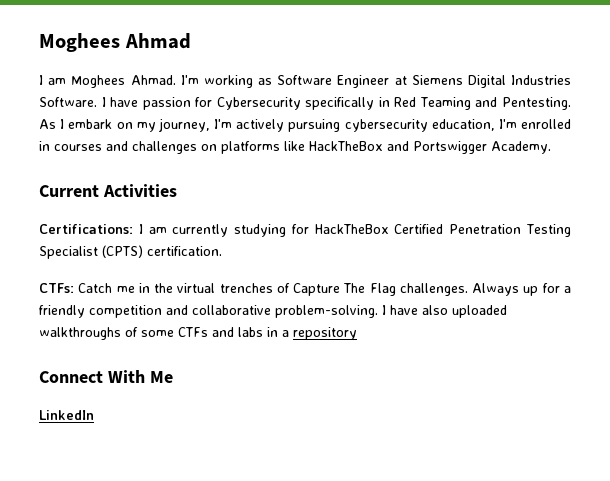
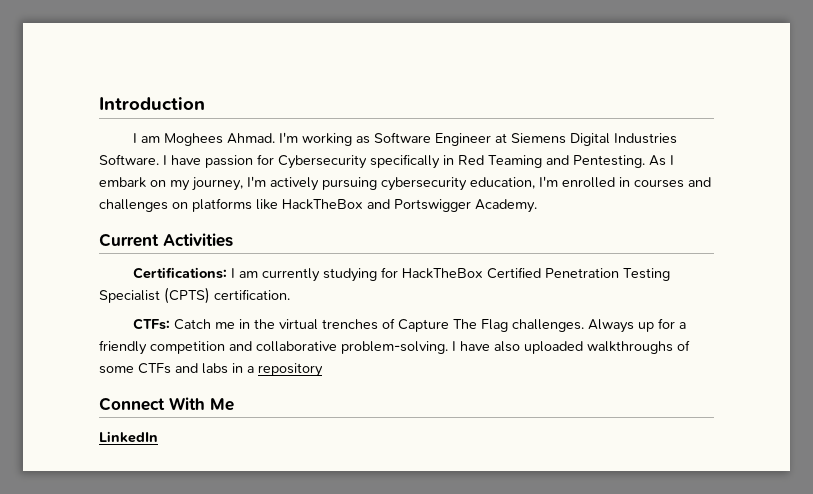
[39,33,191,52] Moghees Ahmad -> [99,97,205,110] Introduction

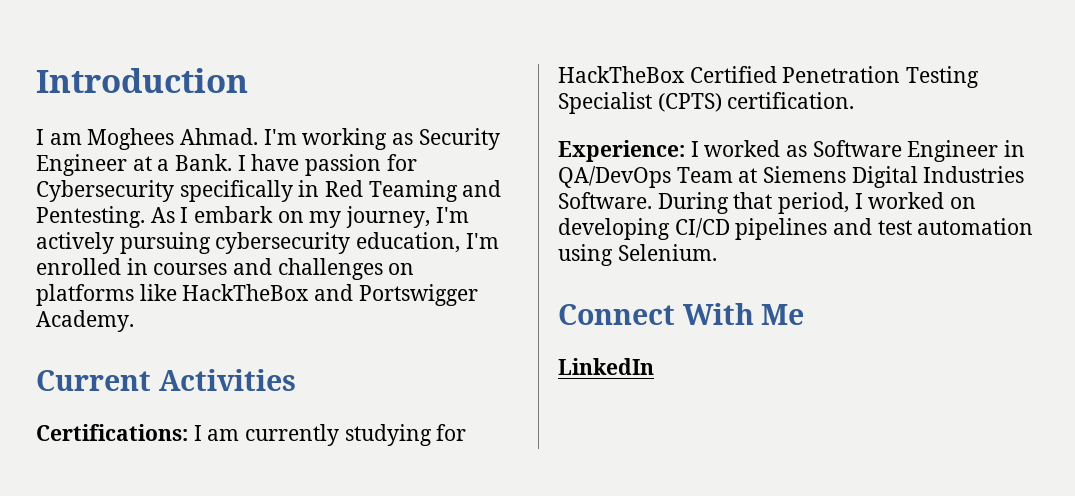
[373,132,431,143] Software -> [418,128,500,150] Security
[510,133,677,146] [99,154,159,165] Siemens Digital Industries Software. -> [157,154,233,171] a Bank.
[132,318,686,333] [99,340,690,355] [99,363,323,377] CTFs: Catch me in the virtual trenches of Capture The Flag challenges. Always up for a friendly competition and collaborative problem-solving. I have also uploaded walkthroughs of some CTFs and labs in a repository -> [558,140,1026,162] [558,166,1025,188] [558,192,977,214] [558,218,1034,240] [558,244,717,266] Experience: I worked as Software Engineer in QA/DevOps Team at Siemens Digital Industries Software. During that period, I worked on developing CI/CD pipelines and test automation using Selenium.

